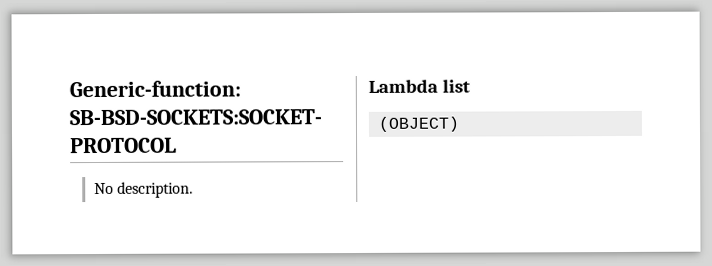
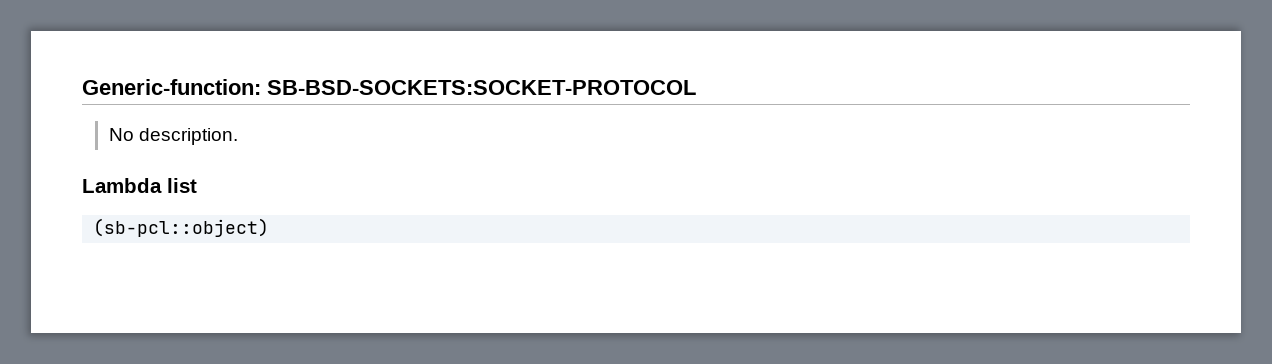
[377,116,459,132] (OBJECT) -> [93,218,270,237] (sb-pcl::object)

